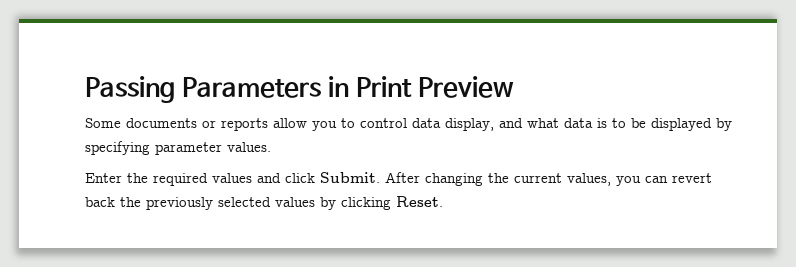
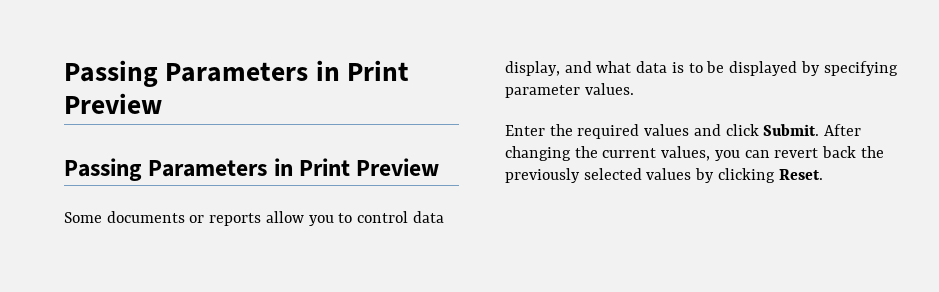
[85,76,515,103] Passing Parameters in Print Preview -> [64,60,410,87] [64,93,162,114] [64,158,440,181] Passing Parameters in Print Preview // Passing Parameters in Print Preview

